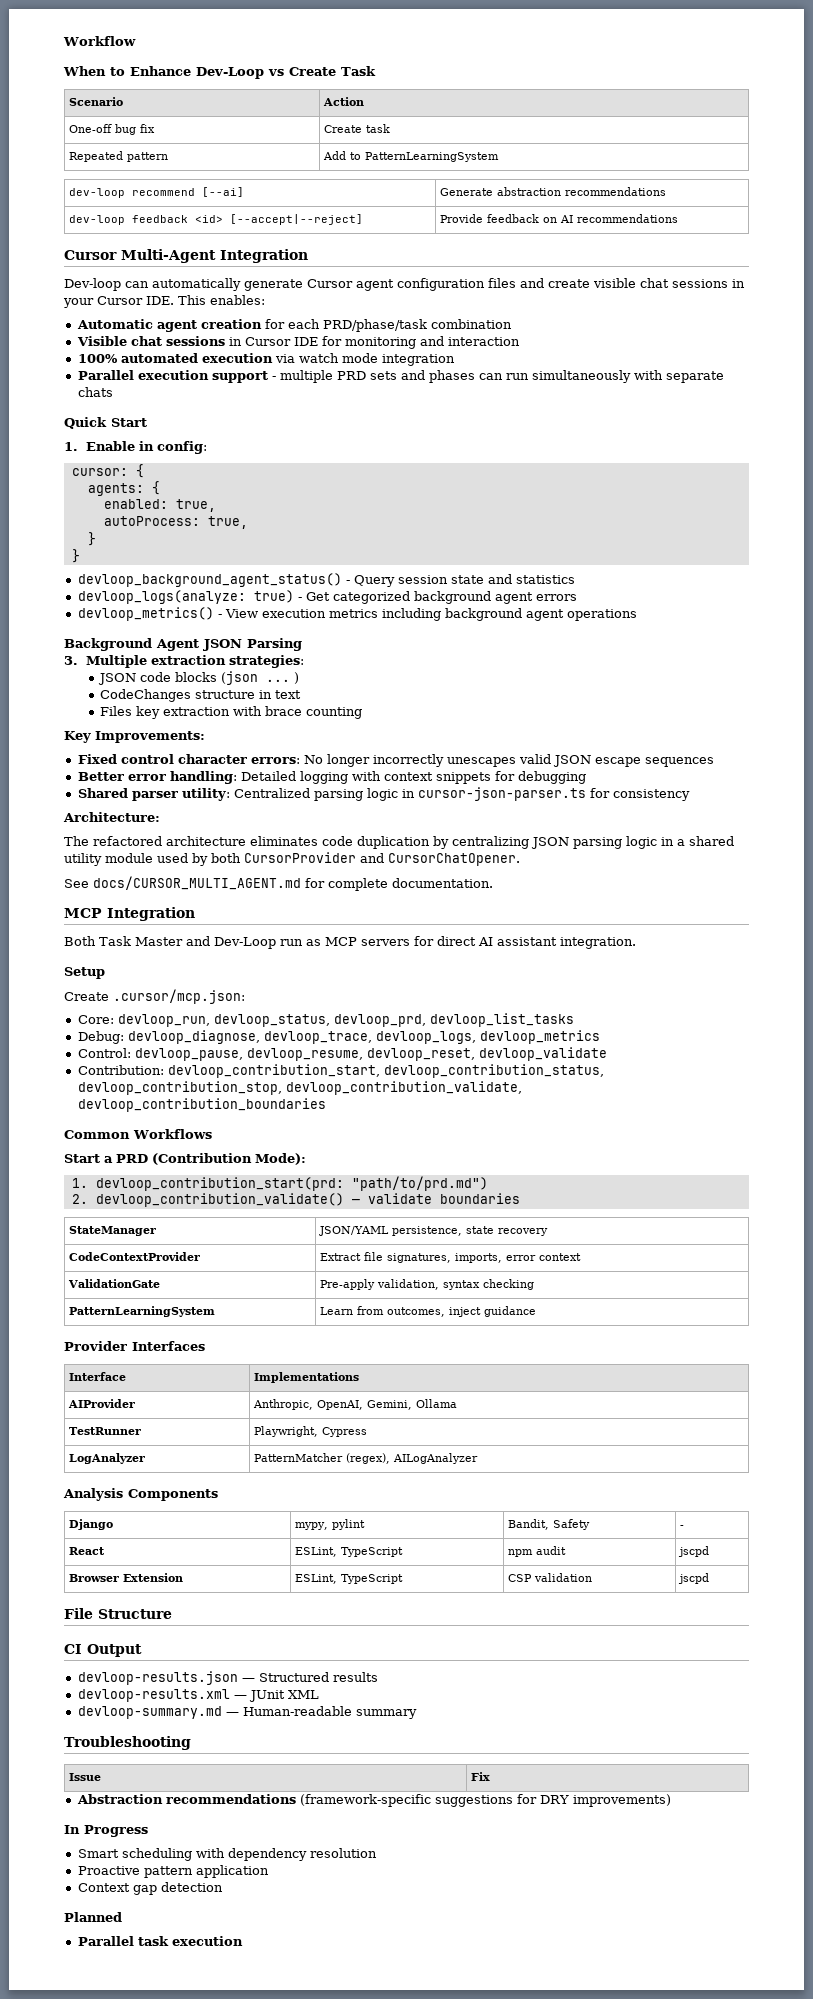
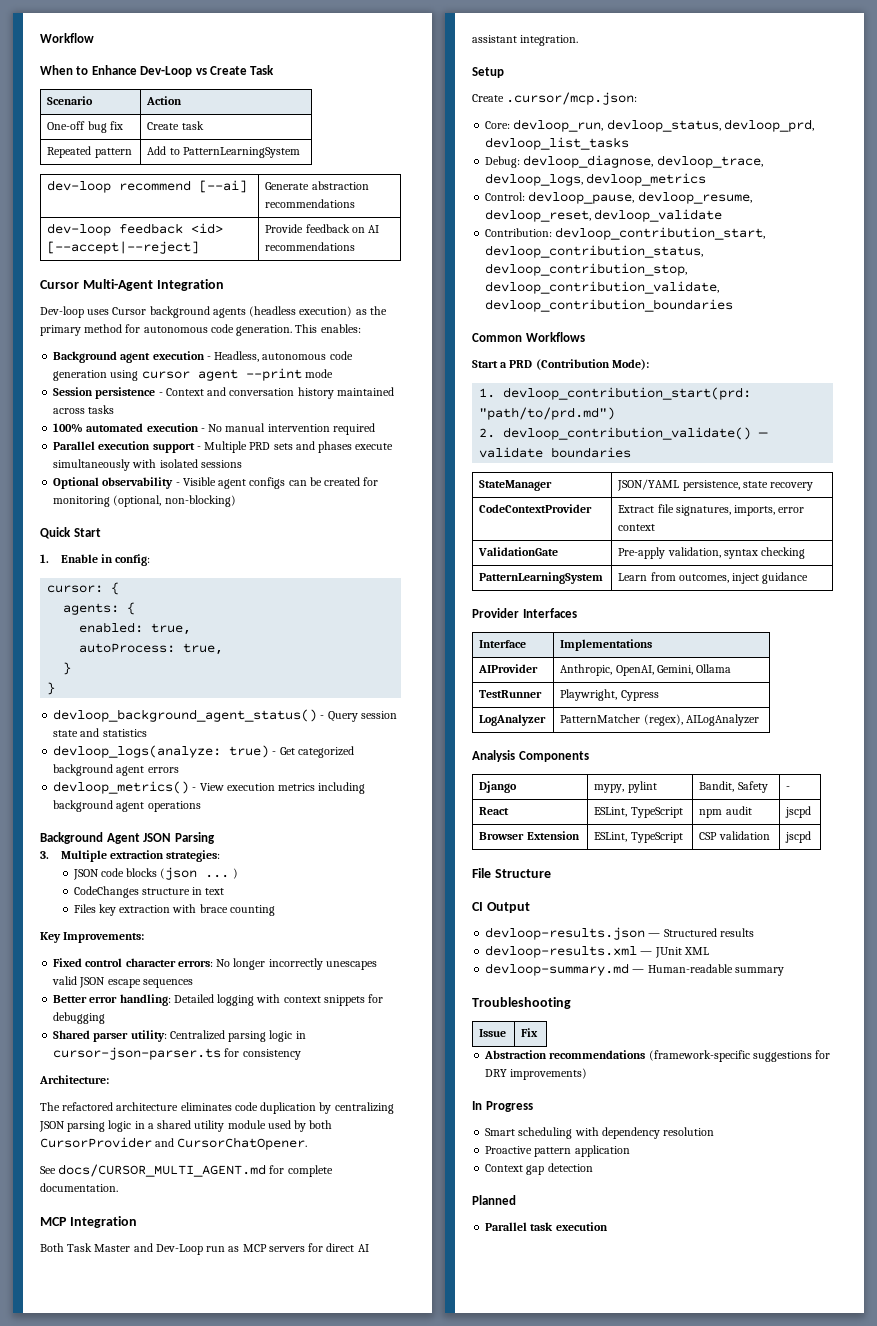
[125,278,745,291] [63,295,265,308] [76,319,512,332] [76,336,520,349] [77,353,455,366] can automatically generate Cursor agent configuration files and create visible chat sessions in your Cursor IDE. This enables: // Automatic agent creation for each PRD/phase/task combination // Visible chat sessions in Cursor IDE for monitoring and interaction // 100% automated execution via watch mode integration -> [87,306,387,318] [40,324,361,336] [53,351,353,363] [53,368,333,381] [53,387,394,399] [53,405,115,414] [53,423,375,435] uses Cursor background agents (headless execution) as the primary method for autonomous code generation. This enables: // Background agent execution - Headless, autonomous code generation using cursor agent --print mode // Session persistence - Context and conversation history maintained across tasks // 100% automated execution - No manual intervention required
[279,370,333,383] multiple -> [204,441,248,453] Multiple
[478,370,724,383] [77,387,113,397] can run simultaneously with separate chats -> [355,443,394,450] [53,459,242,471] [53,477,379,489] [53,495,236,507] execute simultaneously with isolated sessions // Optional observability - Visible agent configs can be created for monitoring (optional, non-blocking)

